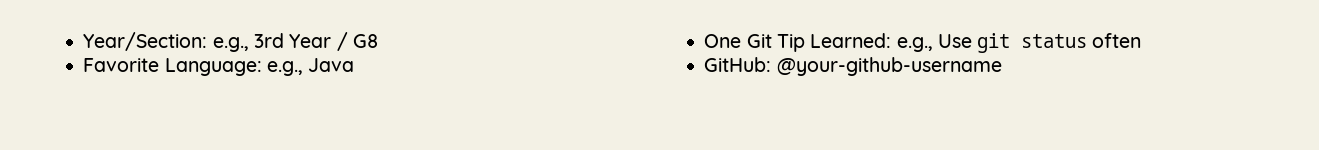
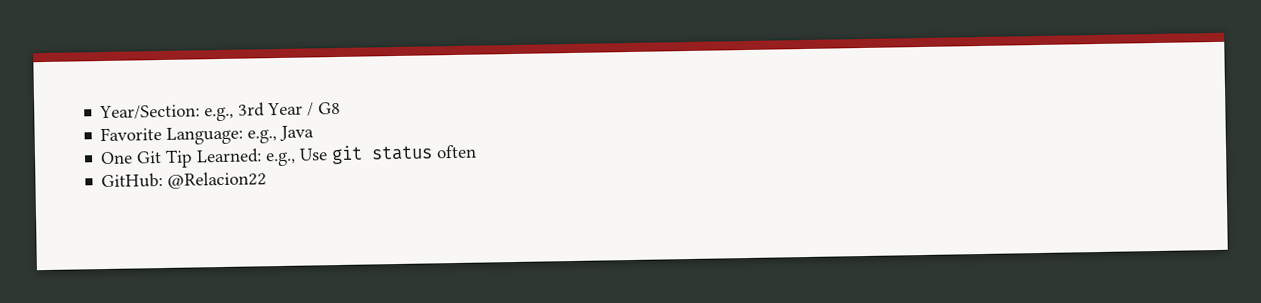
[776,57,1002,76] @your-github-username -> [167,171,268,189] @Relacion22

